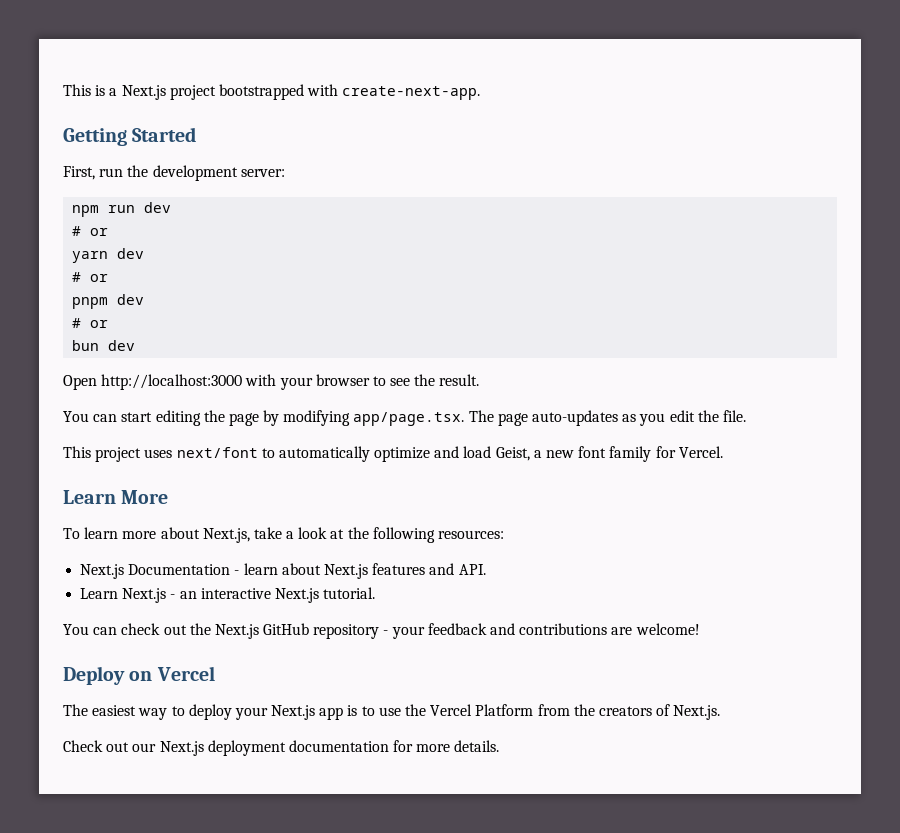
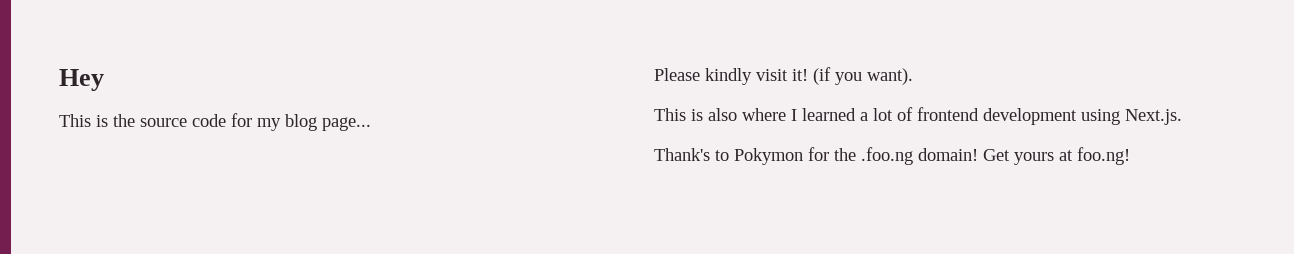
[63,84,481,100] [63,127,197,146] [63,165,285,181] [72,202,172,217] [72,226,109,236] [72,248,145,263] [72,272,109,282] [72,294,145,309] [72,318,109,328] [72,340,136,351] [63,374,480,390] [63,410,746,426] [63,446,723,462] [63,490,169,504] [63,527,505,543] [80,563,486,579] [80,587,376,603] [63,623,700,639] [63,666,215,685] [63,704,721,720] [63,740,500,756] This is a Next.js project bootstrapped with create-next-app. // Getting Started // First, run the development server: // npm run dev // # or // yarn dev // # or // pnpm dev // # or // bun dev // Open http://localhost:3000 with your browser to see the result. // You can start editing the page by modifying app/page.tsx. The page auto-updates as you edit the file. // This project uses next/font to automatically optimize and load Geist, a new font family for Vercel. // Learn More // To learn more about Next.js, take a look at the following resources: // Next.js Documentation - learn about Next.js features and API. // Learn Next.js - an interactive Next.js tutorial. // You can check out the Next.js GitHub repository - your feedback and contributions are welcome! // Deploy on Vercel // The easiest way to deploy your Next.js app is to use the Vercel Platform from the creators of Next.js. // Check out our Next.js deployment documentation for more details. -> [59,69,104,91] [59,113,371,131] [654,67,913,85] [654,107,1182,125] [654,147,1130,165] Hey // This is the source code for my blog page... // Please kindly visit it! (if you want). // This is also where I learned a lot of frontend development using Next.js. // Thank's to Pokymon for the .foo.ng domain! Get yours at foo.ng!

